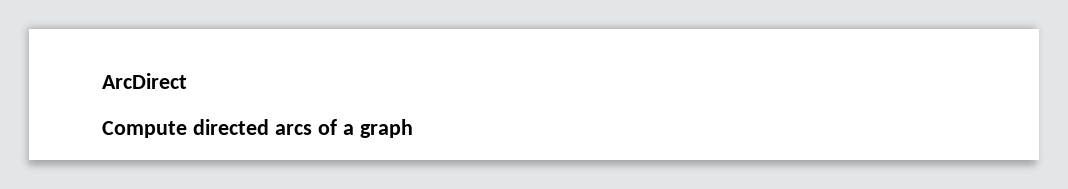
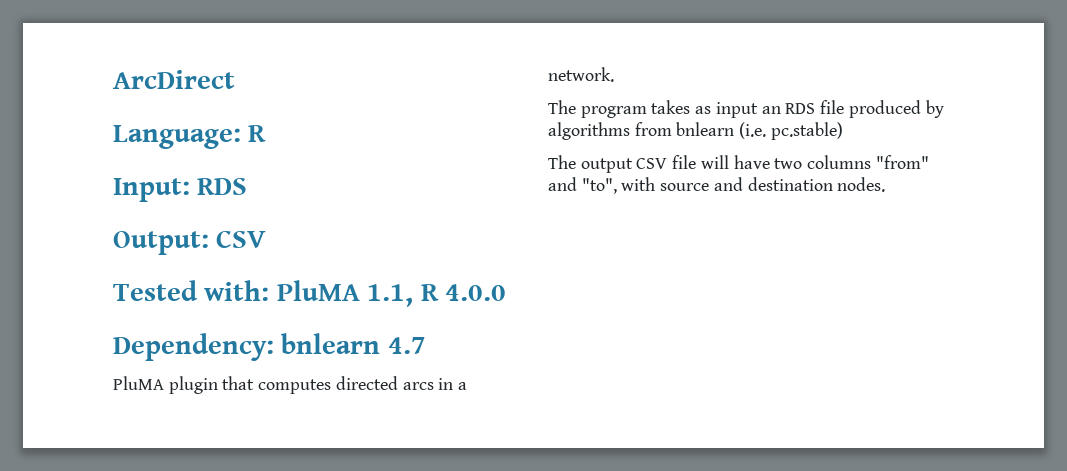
[102,119,413,138] Compute directed arcs of a graph -> [113,125,267,149] [113,178,248,202] [113,230,267,255] [113,280,507,307] [113,333,426,361] [113,376,468,394] [548,67,614,82] [548,100,944,118] [548,122,843,140] [548,155,929,173] [548,177,886,194] Language: R // Input: RDS // Output: CSV // Tested with: PluMA 1.1, R 4.0.0 // Dependency: bnlearn 4.7 // PluMA plugin that computes directed arcs in a network. // The program takes as input an RDS file produced by algorithms from bnlearn (i.e. pc.stable) // The output CSV file will have two columns "from" and "to", with source and destination nodes.

